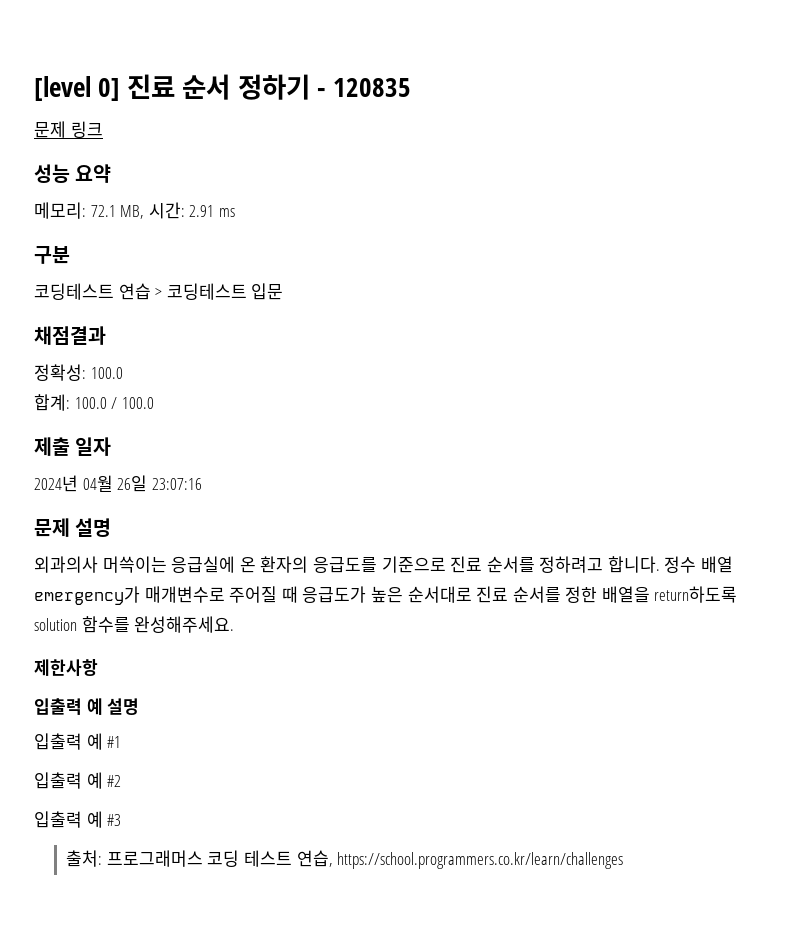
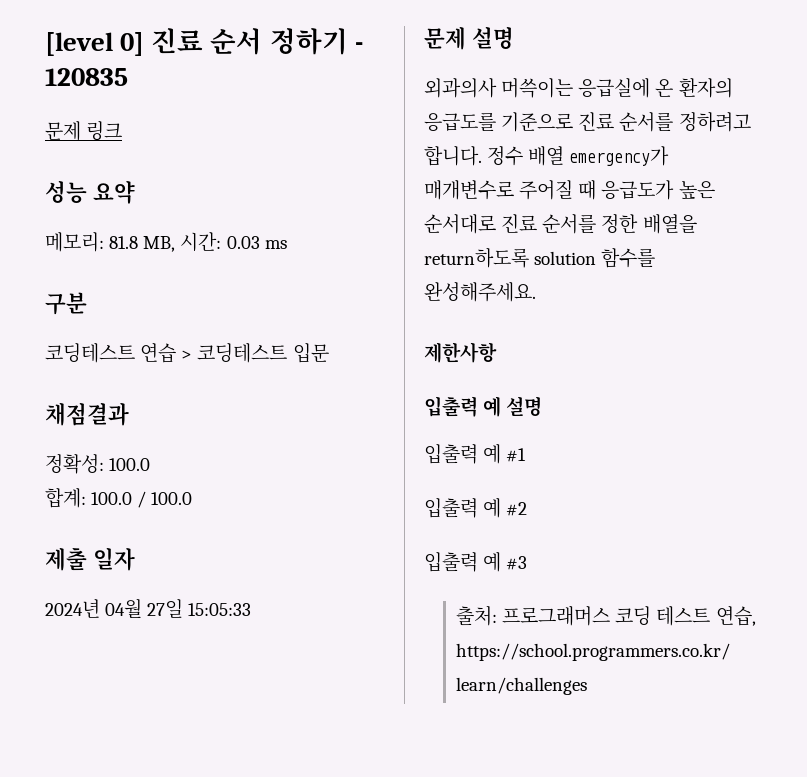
[90,205,116,217] 72.1 -> [109,236,139,249] 81.8
[189,205,215,217] 2.91 -> [226,236,260,249] 0.03
[117,475,202,492] 26일 23:07:16 -> [147,599,252,618] 27일 15:05:33

